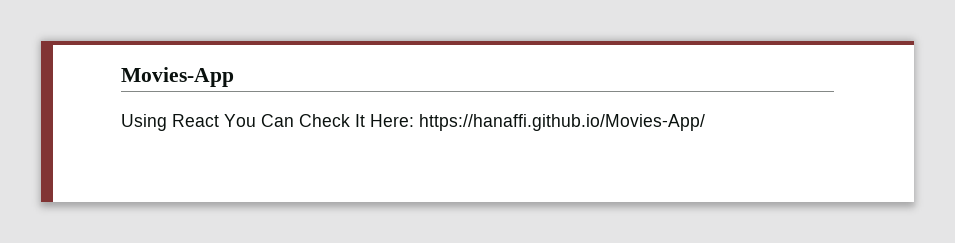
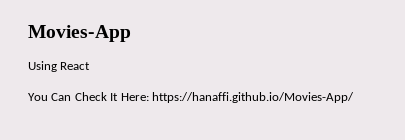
(219, 120) none -> (91, 66) //

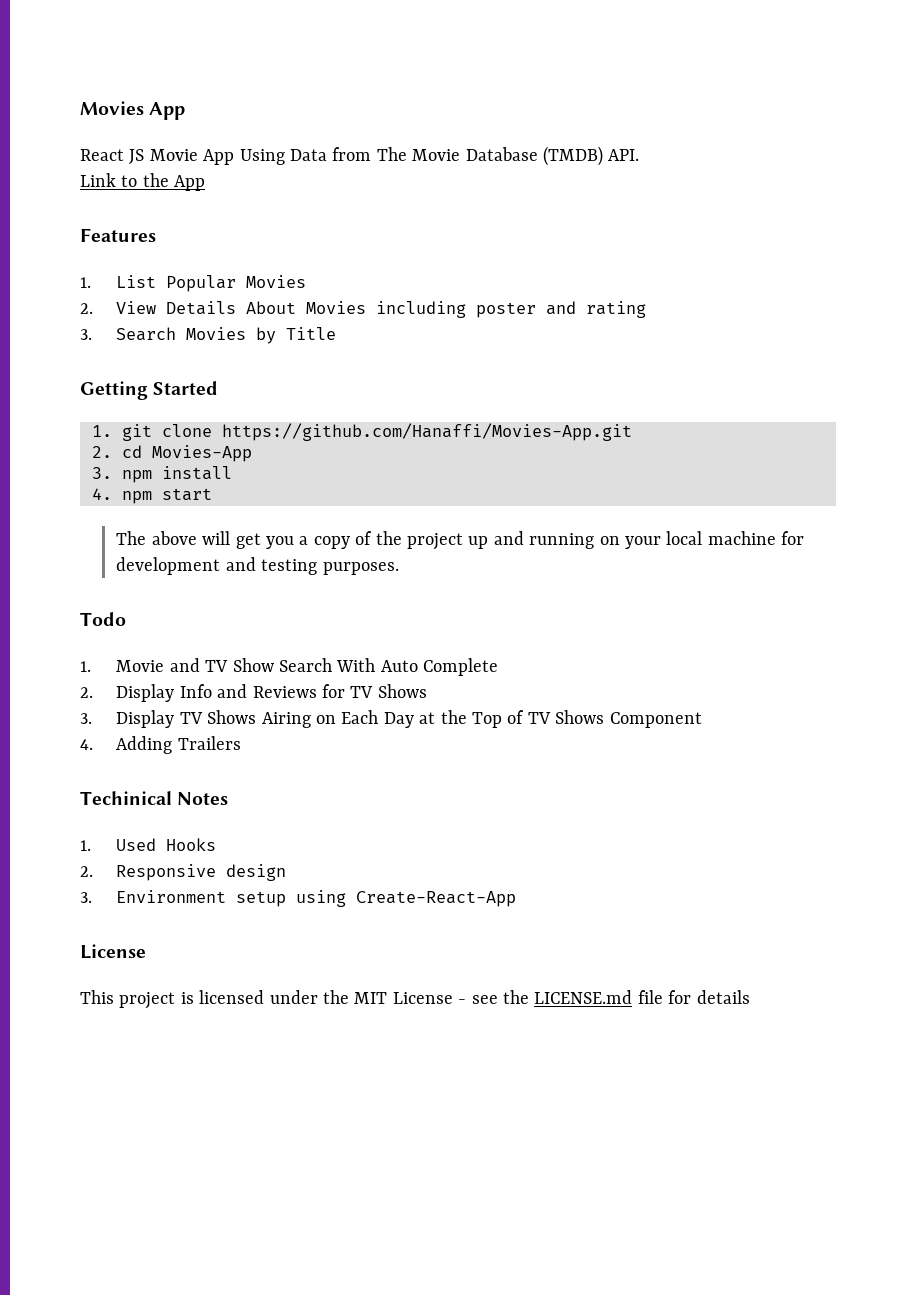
[28,25,131,42] [28,61,91,72] [28,92,354,103] Movies-App // Using React // You Can Check It Here: https://hanaffi.github.io/Movies-App/ -> [80,101,186,120] [80,146,640,166] [80,173,206,191] [80,228,156,242] [80,275,307,292] [80,301,647,318] [80,327,337,344] [80,381,219,400] [92,423,632,441] [92,445,252,462] [92,466,232,483] [92,488,212,504] [116,531,805,550] [116,557,399,575] [80,612,126,626] [80,658,499,676] [80,684,427,702] [80,710,702,728] [80,736,241,754] [80,791,229,805] [80,838,217,851] [80,864,287,881] [80,890,517,907] [80,944,146,959] [80,990,750,1009] Movies App // React JS Movie App Using Data from The Movie Database (TMDB) API. // Link to the App // Features // 1. List Popular Movies // 2. View Details About Movies including poster and rating // 3. Search Movies by Title // Getting Started // 1. git clone https://github.com/Hanaffi/Movies-App.git // 2. cd Movies-App // 3. npm install // 4. npm start // The above will get you a copy of the project up and running on your local machine for development and testing purposes. // Todo // 1. Movie and TV Show Search With Auto Complete // 2. Display Info and Reviews for TV Shows // 3. Display TV Shows Airing on Each Day at the Top of TV Shows Component // 4. Adding Trailers // Techinical Notes // 1. Used Hooks // 2. Responsive design // 3. Environment setup using Create-React-App // License // This project is licensed under the MIT License - see the LICENSE.md file for details

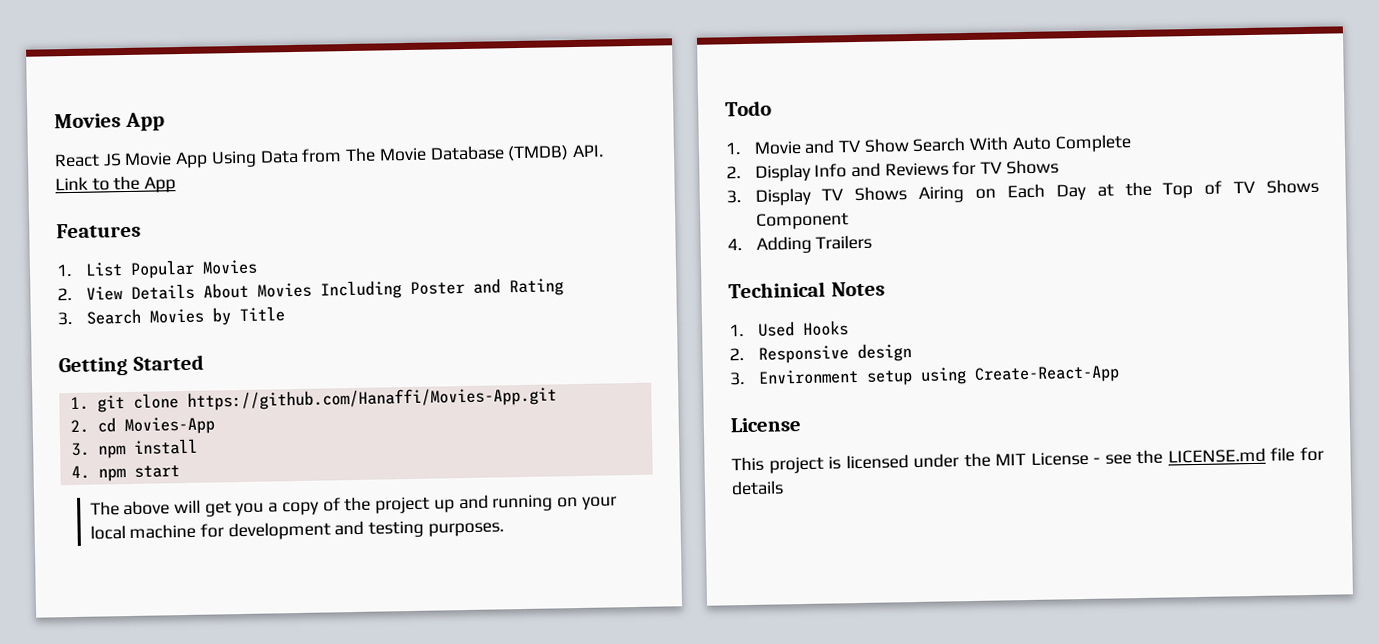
[376,301,647,318] including poster and rating -> [319,278,564,300] Including Poster and Rating

